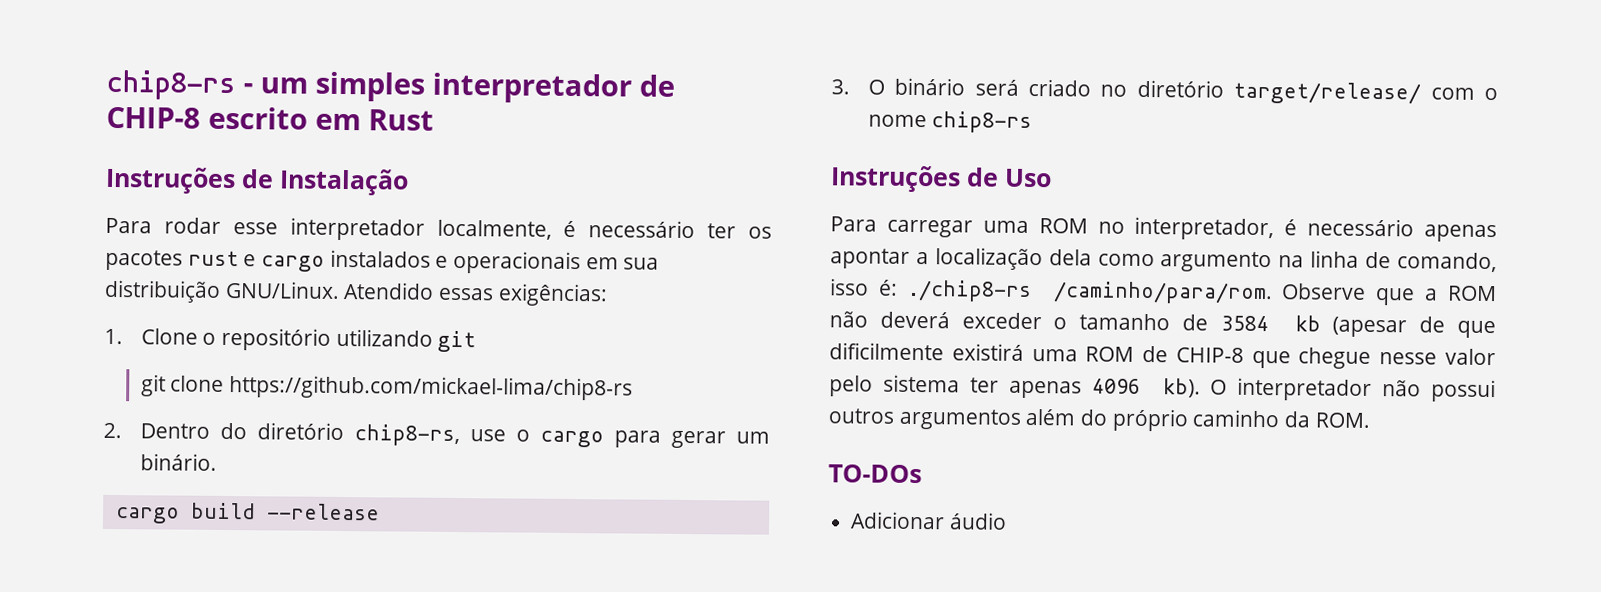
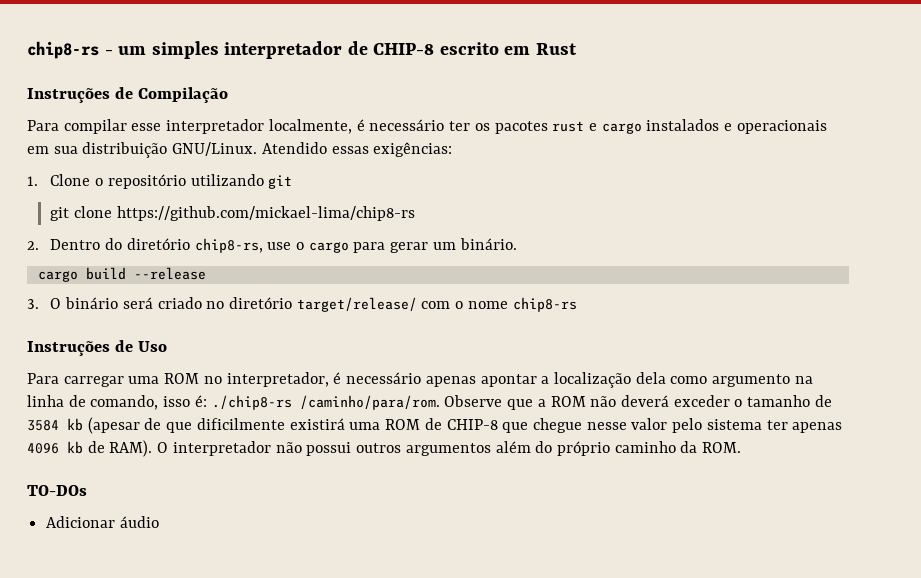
[279,168,409,196] [105,217,221,234] Instalação // Para rodar -> [138,87,229,103] [27,119,127,134] Compilação // Para compilar
[1162,378,1201,398] kb). -> [67,440,153,457] kb de RAM).

